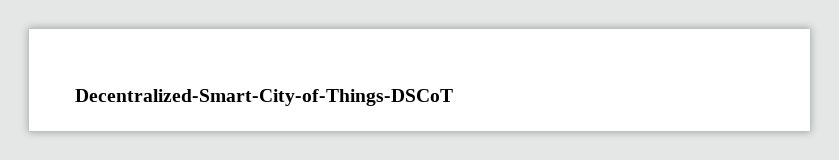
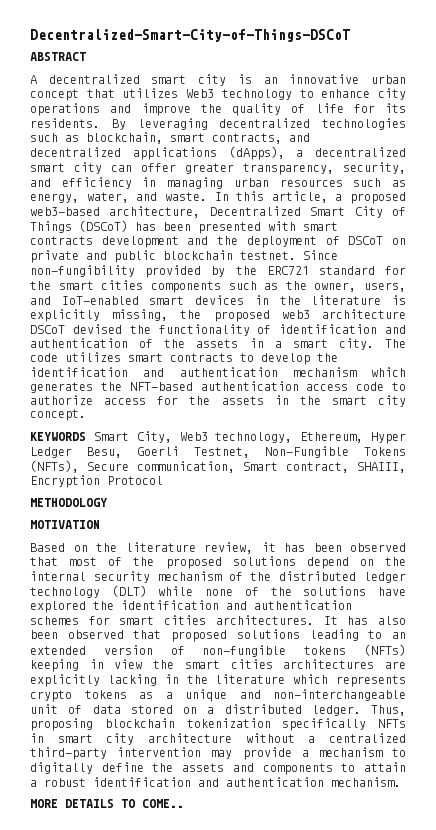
(453, 97) none -> [30,52,86,61] [30,74,407,86] [30,88,407,101] [30,103,406,116] [30,118,406,130] [30,132,310,144] [30,146,406,160] [30,162,406,175] [30,177,407,189] [30,191,406,204] [30,206,406,218] [30,220,338,234] [30,236,407,248] [30,250,338,263] [30,265,406,278] [30,280,406,293] [30,295,407,305] [30,309,406,322] [30,324,406,336] [30,338,406,350] [30,352,338,365] [30,367,406,377] [30,381,406,393] [30,395,406,407] [30,409,86,421] [30,431,406,444] [30,446,406,458] [30,460,406,473] [30,475,163,488] [30,498,107,507] [30,520,100,529] [30,542,406,554] [30,556,406,569] [30,571,407,583] [30,585,407,598] [30,600,352,613] [30,615,407,625] [30,629,407,642] [30,644,406,657] [30,659,407,672] [30,674,406,687] [30,689,406,702] [30,704,406,716] [30,718,406,731] [30,733,406,745] [30,747,407,760] [30,762,406,775] [30,777,401,787] [30,799,184,808] // ABSTRACT // A decentralized smart city is an innovative urban concept that utilizes Web3 technology to enhance city operations and improve the quality of life for its residents. By leveraging decentralized technologies such as blockchain, smart contracts, and decentralized applications (dApps), a decentralized smart city can offer greater transparency, security, and efficiency in managing urban resources such as energy, water, and waste. In this article, a proposed web3-based architecture, Decentralized Smart City of Things (DSCoT) has been presented with smart contracts development and the deployment of DSCoT on private and public blockchain testnet. Since non-fungibility provided by the ERC721 standard for the smart cities components such as the owner, users, and IoT-enabled smart devices in the literature is explicitly missing, the proposed web3 architecture DSCoT devised the functionality of identification and authentication of the assets in a smart city. The code utilizes smart contracts to develop the identification and authentication mechanism which generates the NFT-based authentication access code to authorize access for the assets in the smart city concept. // KEYWORDS Smart City, Web3 technology, Ethereum, Hyper Ledger Besu, Goerli Testnet, Non-Fungible Tokens (NFTs), Secure communication, Smart contract, SHAIII, Encryption Protocol // METHODOLOGY // MOTIVATION // Based on the literature review, it has been observed that most of the proposed solutions depend on the internal security mechanism of the distributed ledger technology (DLT) while none of the solutions have explored the identification and authentication schemes for smart cities architectures. It has also been observed that proposed solutions leading to an extended version of non-fungible tokens (NFTs) keeping in view the smart cities architectures are explicitly lacking in the literature which represents crypto tokens as a unique and non-interchangeable unit of data stored on a distributed ledger. Thus, proposing blockchain tokenization specifically NFTs in smart city architecture without a centralized third-party intervention may provide a mechanism to digitally define the assets and components to attain a robust identification and authentication mechanism. // MORE DETAILS TO COME..

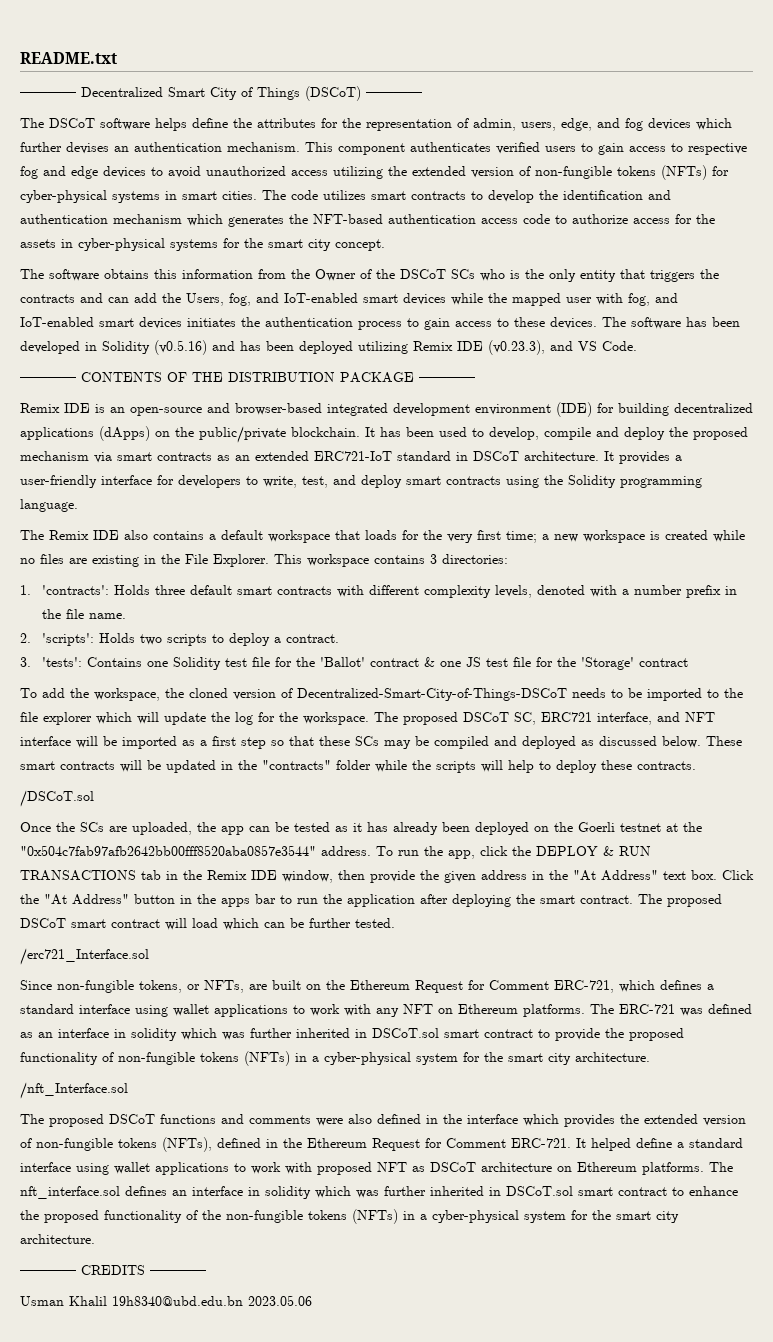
[30,29,350,42] [30,52,86,61] [30,74,407,86] [30,88,407,101] [30,103,406,116] [30,118,406,130] [30,132,310,144] [30,146,406,160] [30,162,406,175] [30,177,407,189] [30,191,406,204] [30,206,201,218] Decentralized-Smart-City-of-Things-DSCoT // ABSTRACT // A decentralized smart city is an innovative urban concept that utilizes Web3 technology to enhance city operations and improve the quality of life for its residents. By leveraging decentralized technologies such as blockchain, smart contracts, and decentralized applications (dApps), a decentralized smart city can offer greater transparency, security, and efficiency in managing urban resources such as energy, water, and waste. In this article, a proposed web3-based architecture, -> [20,52,117,64] [20,92,76,97] README.txt // ————
[135,221,338,234] [30,236,407,248] [30,250,338,263] [30,265,406,278] [30,280,406,293] [30,295,407,305] [30,309,406,322] [30,324,406,336] [30,338,374,350] has been presented with smart contracts development and the deployment of DSCoT on private and public blockchain testnet. Since non-fungibility provided by the ERC721 standard for the smart cities components such as the owner, users, and IoT-enabled smart devices in the literature is explicitly missing, the proposed web3 architecture DSCoT devised the functionality of identification and authentication of the assets in a smart city. -> [366,92,422,97] [20,118,732,131] [20,142,747,155] [20,165,729,180] [20,190,257,203] ———— // The DSCoT software helps define the attributes for the representation of admin, users, edge, and fog devices which further devises an authentication mechanism. This component authenticates verified users to gain access to respective fog and edge devices to avoid unauthorized access utilizing the extended version of non-fungible tokens (NFTs) for cyber-physical systems in smart cities.
(289, 400) none -> [78,238,240,251] cyber-physical systems for
[30,431,406,444] [30,446,406,458] [30,460,406,473] [30,475,163,488] [30,498,107,507] [30,520,100,529] [30,542,406,554] [30,556,406,569] [30,571,407,583] [30,585,407,598] [30,600,352,613] [30,615,407,625] [30,629,407,642] [30,644,406,657] [30,659,407,672] [30,674,406,687] [30,689,406,702] [30,704,406,716] [30,718,406,731] [30,733,406,745] [30,747,407,760] [30,762,406,775] [30,777,401,787] [30,799,184,808] KEYWORDS Smart City, Web3 technology, Ethereum, Hyper Ledger Besu, Goerli Testnet, Non-Fungible Tokens (NFTs), Secure communication, Smart contract, SHAIII, Encryption Protocol // METHODOLOGY // MOTIVATION // Based on the literature review, it has been observed that most of the proposed solutions depend on the internal security mechanism of the distributed ledger technology (DLT) while none of the solutions have explored the identification and authentication schemes for smart cities architectures. It has also been observed that proposed solutions leading to an extended version of non-fungible tokens (NFTs) keeping in view the smart cities architectures are explicitly lacking in the literature which represents crypto tokens as a unique and non-interchangeable unit of data stored on a distributed ledger. Thus, proposing blockchain tokenization specifically NFTs in smart city architecture without a centralized third-party intervention may provide a mechanism to digitally define the assets and components to attain a robust identification and authentication mechanism. // MORE DETAILS TO COME.. -> [20,269,719,282] [20,293,678,306] [20,317,740,330] [20,340,637,355] [20,372,475,383] [20,402,753,417] [20,426,748,443] [20,451,682,464] [20,475,702,488] [20,499,78,512] [20,530,745,543] [20,554,508,567] [20,585,738,598] [42,609,127,619] [20,633,340,646] [20,657,689,670] [20,688,743,701] [20,712,715,725] [20,736,742,749] [20,760,696,773] [20,790,94,807] [20,822,702,835] [20,845,651,859] [20,870,754,883] [20,894,722,907] [20,918,395,930] [20,948,149,965] [20,980,714,993] [20,1004,752,1017] [20,1028,684,1041] [20,1051,650,1066] [20,1082,128,1099] [20,1114,746,1127] [20,1137,743,1152] [20,1162,733,1175] [20,1186,738,1199] [20,1209,679,1224] [20,1234,95,1244] [20,1265,206,1275] [20,1295,312,1306] The software obtains this information from the Owner of the DSCoT SCs who is the only entity that triggers the contracts and can add the Users, fog, and IoT-enabled smart devices while the mapped user with fog, and IoT-enabled smart devices initiates the authentication process to gain access to these devices. The software has been developed in Solidity (v0.5.16) and has been deployed utilizing Remix IDE (v0.23.3), and VS Code. // ———— CONTENTS OF THE DISTRIBUTION PACKAGE ———— // Remix IDE is an open-source and browser-based integrated development environment (IDE) for building decentralized applications (dApps) on the public/private blockchain. It has been used to develop, compile and deploy the proposed mechanism via smart contracts as an extended ERC721-IoT standard in DSCoT architecture. It provides a user-friendly interface for developers to write, test, and deploy smart contracts using the Solidity programming language. // The Remix IDE also contains a default workspace that loads for the very first time; a new workspace is created while no files are existing in the File Explorer. This workspace contains 3 directories: // 1. 'contracts': Holds three default smart contracts with different complexity levels, denoted with a number prefix in the file name. // 2. 'scripts': Holds two scripts to deploy a contract. // 3. 'tests': Contains one Solidity test file for the 'Ballot' contract & one JS test file for the 'Storage' contract // To add the workspace, the cloned version of Decentralized-Smart-City-of-Things-DSCoT needs to be imported to the file explorer which will update the log for the workspace. The proposed DSCoT SC, ERC721 interface, and NFT interface will be imported as a first step so that these SCs may be compiled and deployed as discussed below. These smart contracts will be updated in the "contracts" folder while the scripts will help to deploy these contracts. // /DSCoT.sol // Once the SCs are uploaded, the app can be tested as it has already been deployed on the Goerli testnet at the "0x504c7fab97afb2642bb00fff8520aba0857e3544" address. To run the app, click the DEPLOY & RUN TRANSACTIONS tab in the Remix IDE window, then provide the given address in the "At Address" text box. Click the "At Address" button in the apps bar to run the application after deploying the smart contract. The proposed DSCoT smart contract will load which can be further tested. // /erc721_Interface.sol // Since non-fungible tokens, or NFTs, are built on the Ethereum Request for Comment ERC-721, which defines a standard interface using wallet applications to work with any NFT on Ethereum platforms. The ERC-721 was defined as an interface in solidity which was further inherited in DSCoT.sol smart contract to provide the proposed functionality of non-fungible tokens (NFTs) in a cyber-physical system for the smart city architecture. // /nft_Interface.sol // The proposed DSCoT functions and comments were also defined in the interface which provides the extended version of non-fungible tokens (NFTs), defined in the Ethereum Request for Comment ERC-721. It helped define a standard interface using wallet applications to work with proposed NFT as DSCoT architecture on Ethereum platforms. The nft_interface.sol defines an interface in solidity which was further inherited in DSCoT.sol smart contract to enhance the proposed functionality of the non-fungible tokens (NFTs) in a cyber-physical system for the smart city architecture. // ———— CREDITS ———— // Usman Khalil 19h8340@ubd.edu.bn 2023.05.06

